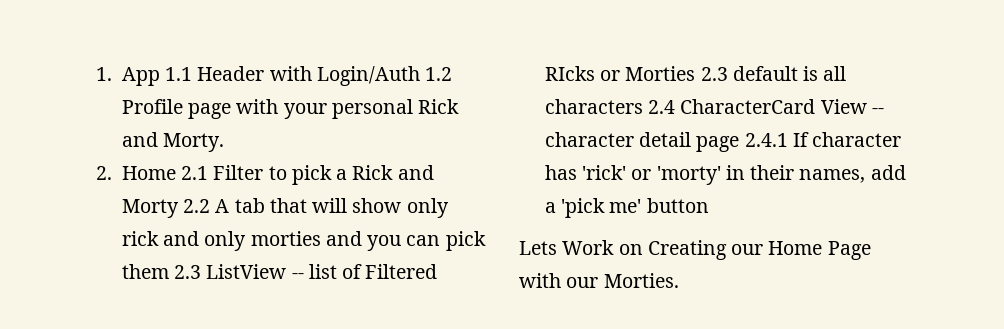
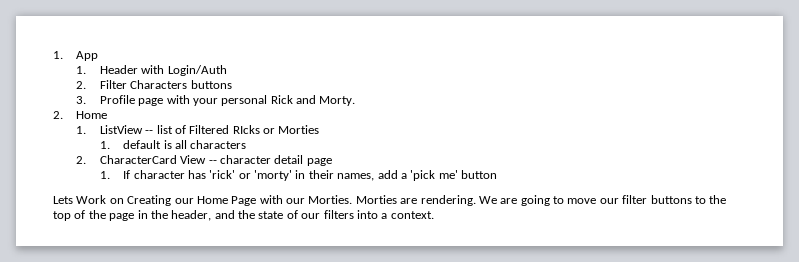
[165,67,193,81] 1.1 -> [76,66,87,74] // 1.
[425,67,453,81] 1.2 -> [76,80,232,89] [76,96,87,104] // 2. Filter Characters buttons // 3.
[181,165,434,185] [121,198,449,218] [121,231,486,251] [121,264,202,279] 2.1 Filter to pick a Rick and Morty 2.2 A tab that will show only rick and only morties and you can pick them 2.3 -> [76,126,87,134] // 1.
[700,67,728,81] 2.3 -> [99,141,110,149] // 1.
[648,100,676,114] 2.4 -> [76,156,87,164] // 2.
[744,133,788,147] 2.4.1 -> [99,171,110,179] // 1.
(679, 280) none -> [355,195,727,206] [53,210,434,221] Morties are rendering. We are going to move our filter buttons to the top of the page in the header, and the state of our filters into a context.

